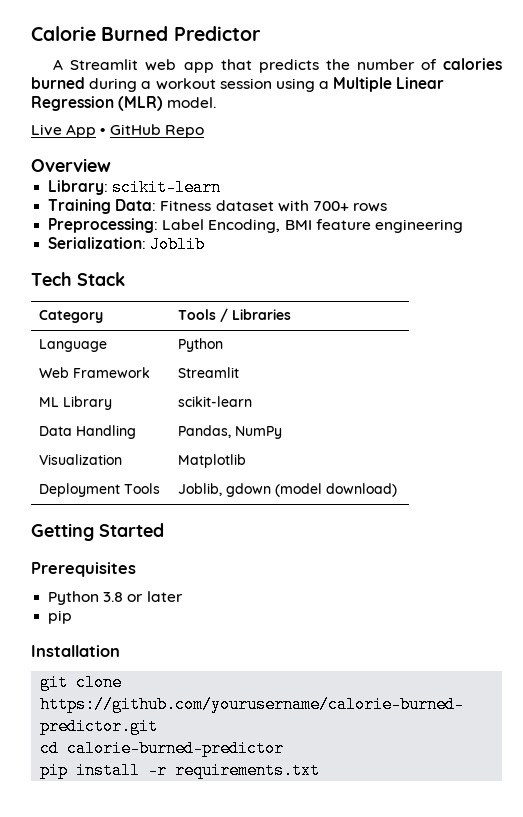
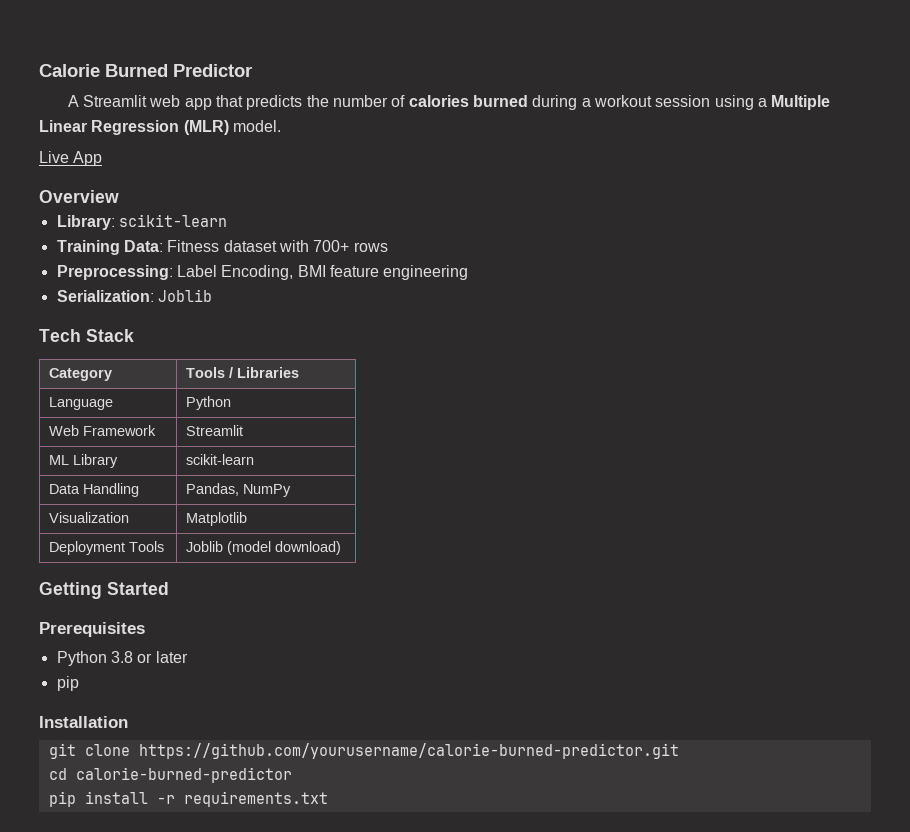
[100,124,204,138] • GitHub Repo -> (103, 158) none
[178,483,272,497] Joblib, gdown -> [186,541,224,552] Joblib

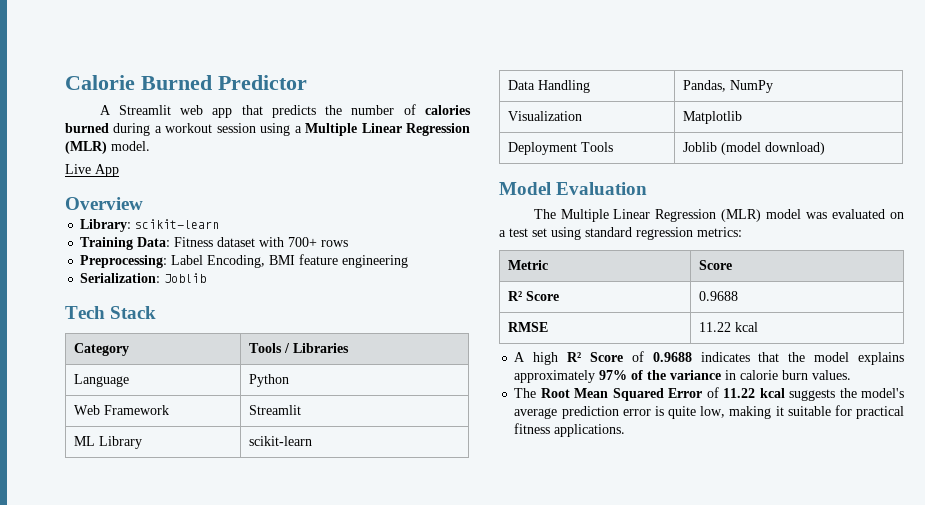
[39,582,169,599] [39,622,145,637] [56,651,188,666] [56,676,79,691] [39,716,128,728] [48,743,679,759] [48,767,292,783] [48,791,328,807] Getting Started // Prerequisites // Python 3.8 or later // pip // Installation // git clone https://github.com/yourusername/calorie-burned-predictor.git // cd calorie-burned-predictor // pip install -r requirements.txt -> [499,182,648,195] [533,209,905,222] [499,227,742,240] [507,260,548,270] [698,260,732,270] [507,291,559,301] [698,291,738,301] [507,322,548,332] [698,322,758,332] [514,351,904,365] [514,370,852,383] [514,387,904,401] [514,405,905,419] [514,423,626,437] Model Evaluation // The Multiple Linear Regression (MLR) model was evaluated on a test set using standard regression metrics: // Metric | Score // R² Score | 0.9688 // RMSE | 11.22 kcal // A high R² Score of 0.9688 indicates that the model explains approximately 97% of the variance in calorie burn values. // The Root Mean Squared Error of 11.22 kcal suggests the model's average prediction error is quite low, making it suitable for practical fitness applications.

